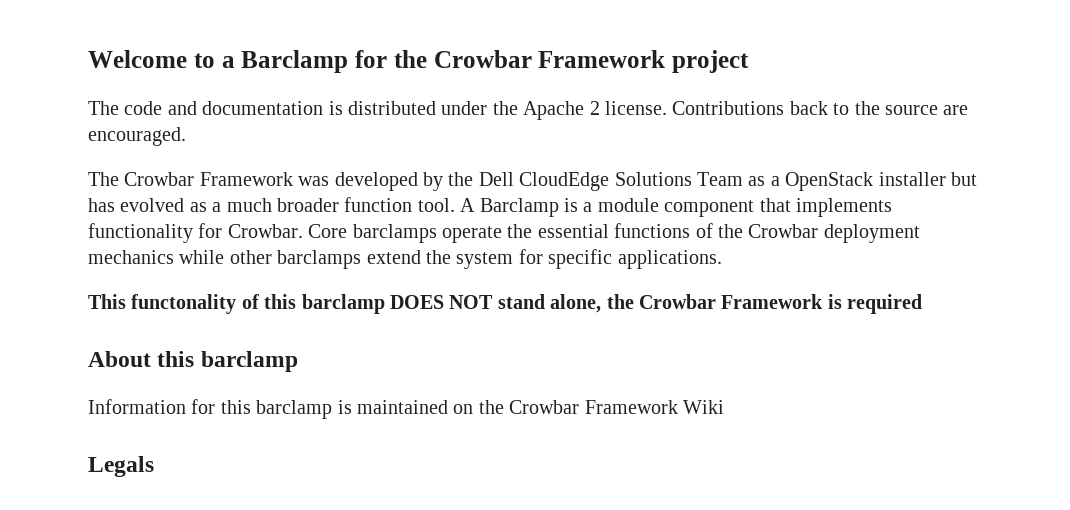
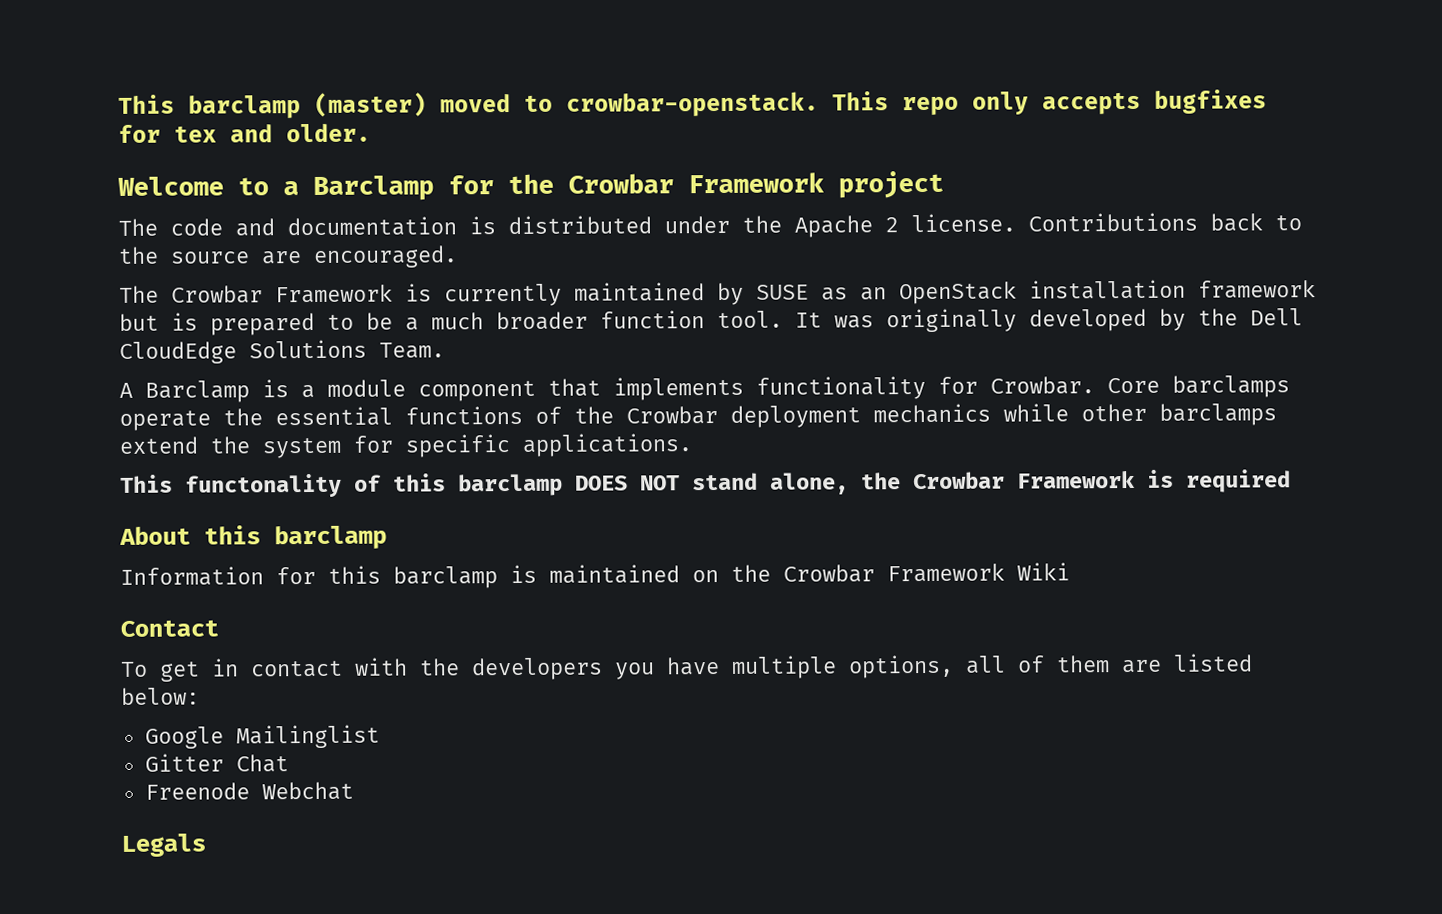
(88, 59) none -> [118,89,1267,119] [118,123,371,143] This barclamp (master) moved to crowbar-openstack. This repo only accepts bugfixes for tex and older. //
[298,176,330,186] was -> [405,279,1316,307] [119,308,1017,336] is currently maintained by SUSE as an OpenStack installation framework but is prepared to be a much broader function tool. It was originally
[696,172,977,191] [88,197,455,212] Team as a OpenStack installer but has evolved as a much broader function tool. -> [379,342,445,359] Team. //
(724, 407) none -> [120,619,219,637] [120,653,1253,682] [121,687,200,705] [144,724,380,749] [144,753,289,773] [144,781,354,801] // Contact // To get in contact with the developers you have multiple options, all of them are listed below: // Google Mailinglist // Gitter Chat // Freenode Webchat

